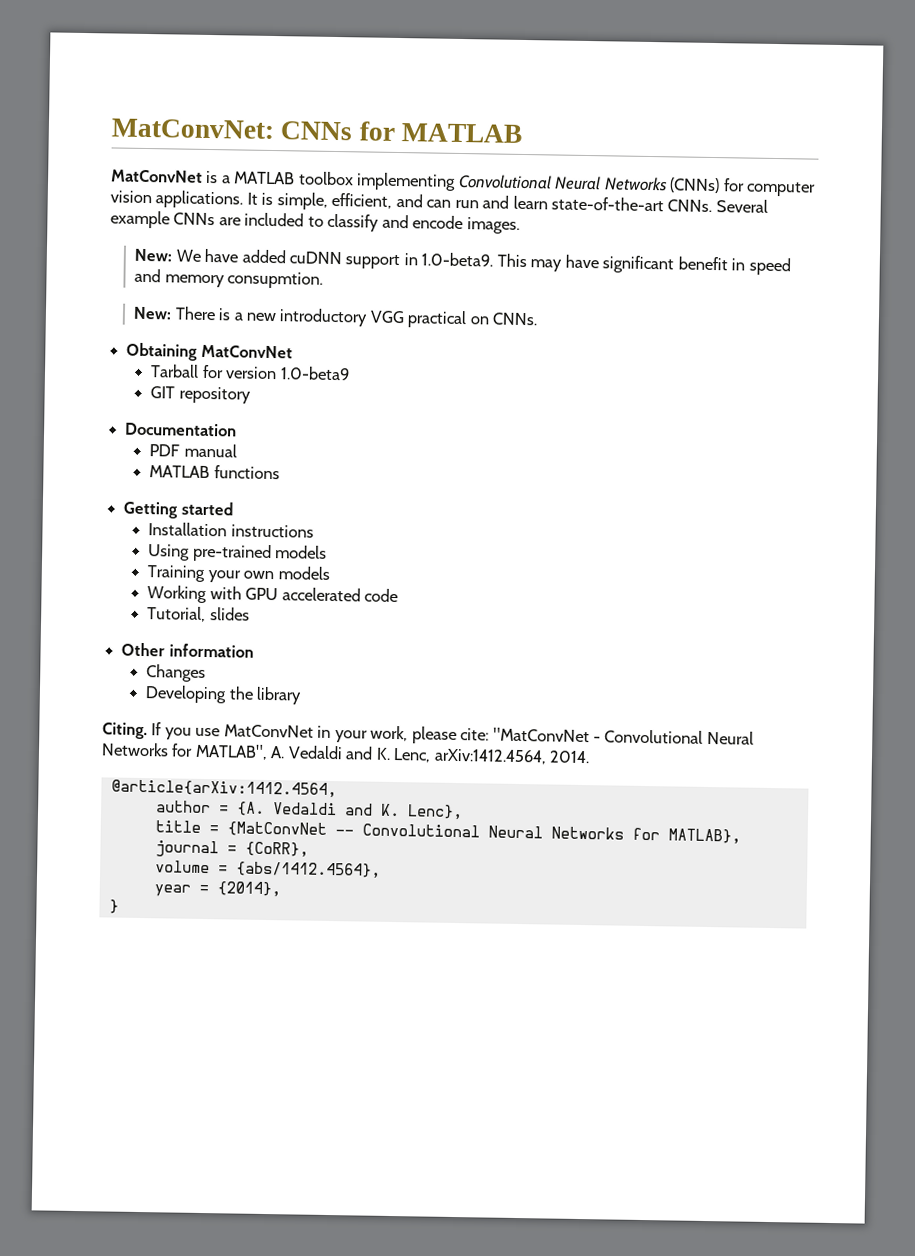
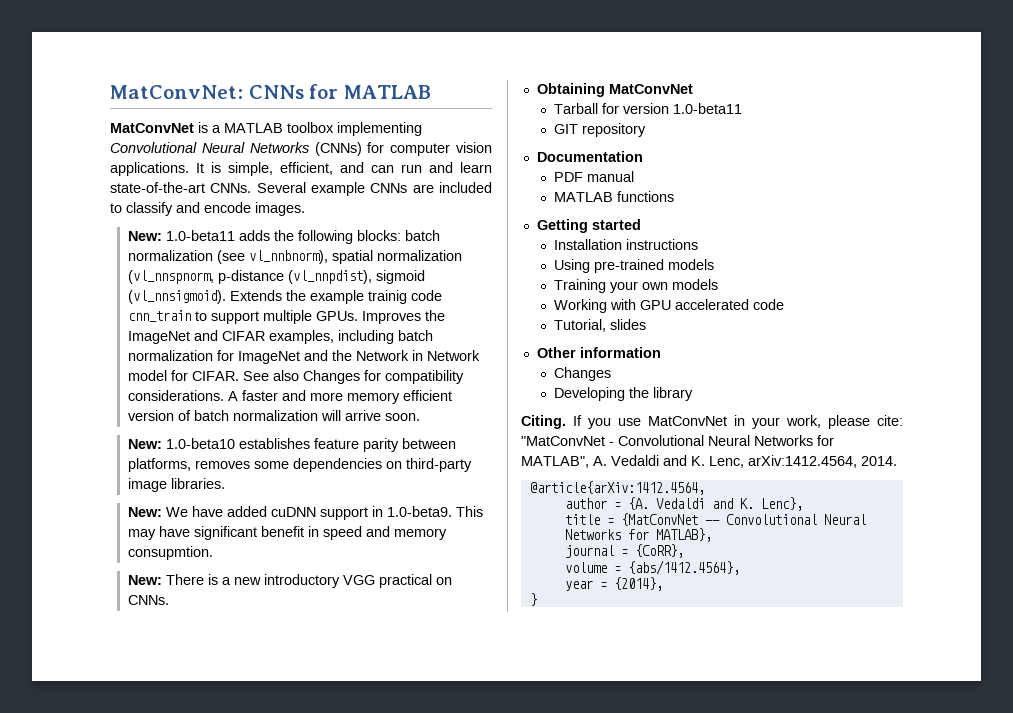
(520, 225) none -> [127,230,440,244] [127,250,462,264] [127,270,425,284] [127,290,442,304] [127,310,445,324] [127,330,433,344] [127,350,480,364] [127,370,464,384] [127,390,452,404] [127,410,420,421] [127,438,456,452] [127,458,472,472] [127,478,225,492] // New: 1.0-beta11 adds the following blocks: batch normalization (see vl_nnbnorm), spatial normalization (vl_nnspnorm, p-distance (vl_nnpdist), sigmoid (vl_nnsigmoid). Extends the example trainig code cnn_train to support multiple GPUs. Improves the ImageNet and CIFAR examples, including batch normalization for ImageNet and the Network in Network model for CIFAR. See also Changes for compatibility considerations. A faster and more memory efficient version of batch normalization will arrive soon. // New: 1.0-beta10 establishes feature parity between platforms, removes some dependencies on third-party image libraries.
[279,366,350,381] 1.0-beta9 -> [673,103,743,114] 1.0-beta11

